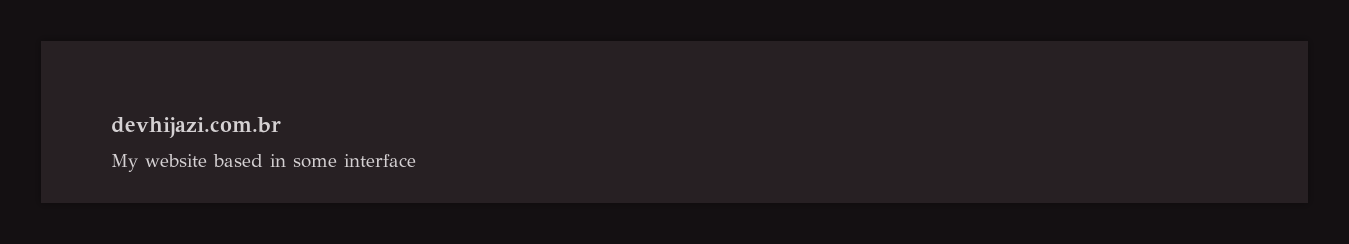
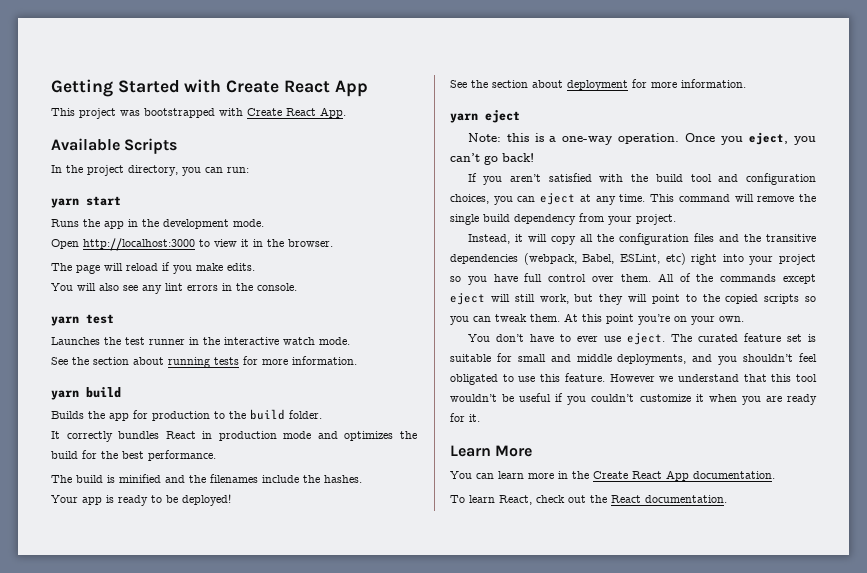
[111,117,281,138] [111,154,416,172] devhijazi.com.br // My website based in some interface -> [51,79,368,97] [51,107,346,119] [51,138,178,154] [51,165,249,176] [51,196,121,208] [51,219,264,229] [51,238,333,251] [51,262,255,274] [51,283,297,294] [51,314,114,326] [51,337,350,345] [51,356,357,368] [51,387,121,400] [51,409,322,421] [51,431,417,442] [51,450,216,461] [51,474,362,483] [51,494,231,506] [450,79,746,91] [450,110,520,123] [467,132,816,145] [450,153,534,165] [467,173,816,185] [450,193,816,205] [450,213,676,225] [467,233,816,245] [450,253,816,265] [450,273,816,285] [450,293,816,305] [450,313,744,325] [467,333,816,345] [450,353,817,365] [450,373,817,385] [450,393,817,405] [450,413,480,422] [450,445,533,457] [450,470,775,481] [450,495,727,505] Getting Started with Create React App // This project was bootstrapped with Create React App. // Available Scripts // In the project directory, you can run: // yarn start // Runs the app in the development mode. // Open http://localhost:3000 to view it in the browser. // The page will reload if you make edits. // You will also see any lint errors in the console. // yarn test // Launches the test runner in the interactive watch mode. // See the section about running tests for more information. // yarn build // Builds the app for production to the build folder. // It correctly bundles React in production mode and optimizes the build for the best performance. // The build is minified and the filenames include the hashes. // Your app is ready to be deployed! // See the section about deployment for more information. // yarn eject // Note: this is a one-way operation. Once you eject, you can’t go back! // If you aren’t satisfied with the build tool and configuration choices, you can eject at any time. This command will remove the single build dependency from your project. // Instead, it will copy all the configuration files and the transitive dependencies (webpack, Babel, ESLint, etc) right into your project so you have full control over them. All of the commands except eject will still work, but they will point to the copied scripts so you can tweak them. At this point you’re on your own. // You don’t have to ever use eject. The curated feature set is suitable for small and middle deployments, and you shouldn’t feel obligated to use this feature. However we understand that this tool wouldn’t be useful if you couldn’t customize it when you are ready for it. // Learn More // You can learn more in the Create React App documentation. // To learn React, check out the React documentation.

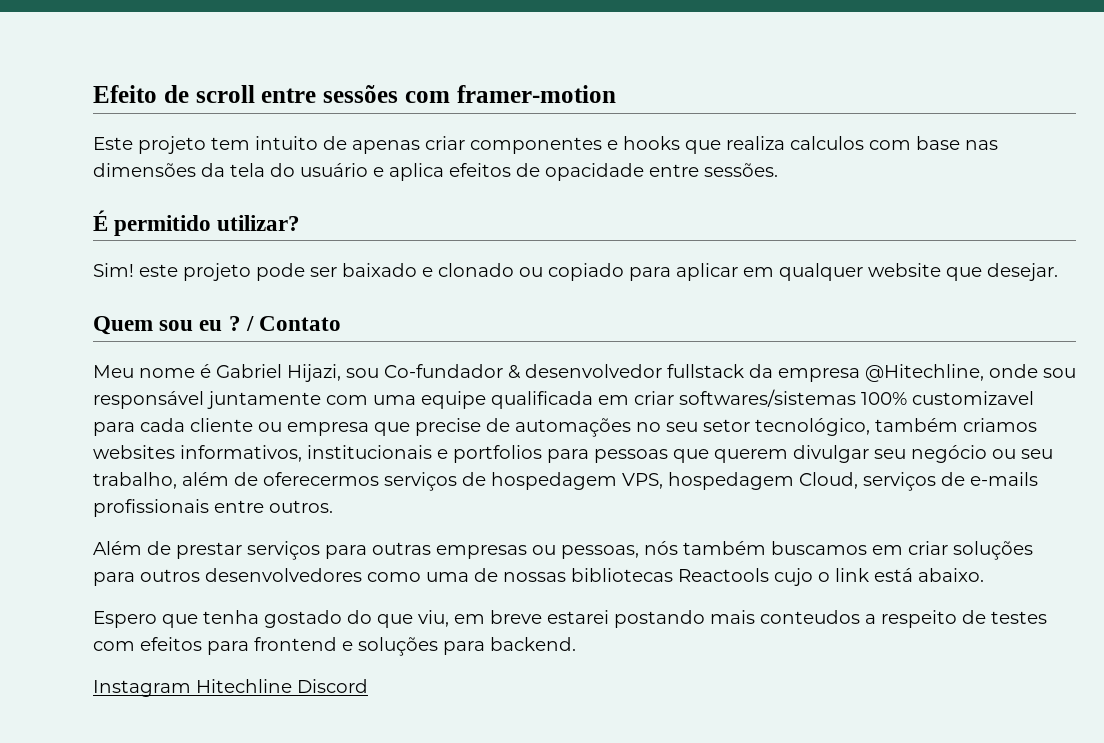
[51,79,368,97] [51,107,346,119] [51,138,178,154] [51,165,249,176] [51,196,121,208] [51,219,264,229] [51,238,333,251] [51,262,255,274] [51,283,297,294] [51,314,114,326] [51,337,350,345] [51,356,357,368] [51,387,121,400] [51,409,322,421] [51,431,417,442] [51,450,216,461] [51,474,362,483] [51,494,231,506] [450,79,746,91] [450,110,520,123] [467,132,816,145] [450,153,534,165] [467,173,816,185] [450,193,816,205] [450,213,676,225] [467,233,816,245] [450,253,816,265] [450,273,816,285] [450,293,816,305] [450,313,744,325] [467,333,816,345] [450,353,817,365] [450,373,817,385] [450,393,817,405] [450,413,480,422] [450,445,533,457] [450,470,775,481] [450,495,727,505] Getting Started with Create React App // This project was bootstrapped with Create React App. // Available Scripts // In the project directory, you can run: // yarn start // Runs the app in the development mode. // Open http://localhost:3000 to view it in the browser. // The page will reload if you make edits. // You will also see any lint errors in the console. // yarn test // Launches the test runner in the interactive watch mode. // See the section about running tests for more information. // yarn build // Builds the app for production to the build folder. // It correctly bundles React in production mode and optimizes the build for the best performance. // The build is minified and the filenames include the hashes. // Your app is ready to be deployed! // See the section about deployment for more information. // yarn eject // Note: this is a one-way operation. Once you eject, you can’t go back! // If you aren’t satisfied with the build tool and configuration choices, you can eject at any time. This command will remove the single build dependency from your project. // Instead, it will copy all the configuration files and the transitive dependencies (webpack, Babel, ESLint, etc) right into your project so you have full control over them. All of the commands except eject will still work, but they will point to the copied scripts so you can tweak them. At this point you’re on your own. // You don’t have to ever use eject. The curated feature set is suitable for small and middle deployments, and you shouldn’t feel obligated to use this feature. However we understand that this tool wouldn’t be useful if you couldn’t customize it when you are ready for it. // Learn More // You can learn more in the Create React App documentation. // To learn React, check out the React documentation. -> [93,85,616,103] [93,136,998,154] [93,163,778,181] [93,210,301,236] [93,263,1058,281] [93,316,342,335] [93,364,1076,382] [93,389,1034,409] [93,418,1037,437] [93,445,1053,463] [93,472,1038,491] [93,499,333,517] [93,541,1033,560] [93,568,984,586] [93,610,1047,628] [93,637,576,656] [93,679,368,697] Efeito de scroll entre sessões com framer-motion // Este projeto tem intuito de apenas criar componentes e hooks que realiza calculos com base nas dimensões da tela do usuário e aplica efeitos de opacidade entre sessões. // É permitido utilizar? // Sim! este projeto pode ser baixado e clonado ou copiado para aplicar em qualquer website que desejar. // Quem sou eu ? / Contato // Meu nome é Gabriel Hijazi, sou Co-fundador & desenvolvedor fullstack da empresa @Hitechline, onde sou responsável juntamente com uma equipe qualificada em criar softwares/sistemas 100% customizavel para cada cliente ou empresa que precise de automações no seu setor tecnológico, também criamos websites informativos, institucionais e portfolios para pessoas que querem divulgar seu negócio ou seu trabalho, além de oferecermos serviços de hospedagem VPS, hospedagem Cloud, serviços de e-mails profissionais entre outros. // Além de prestar serviços para outras empresas ou pessoas, nós também buscamos em criar soluções para outros desenvolvedores como uma de nossas bibliotecas Reactools cujo o link está abaixo. // Espero que tenha gostado do que viu, em breve estarei postando mais conteudos a respeito de testes com efeitos para frontend e soluções para backend. // Instagram Hitechline Discord

